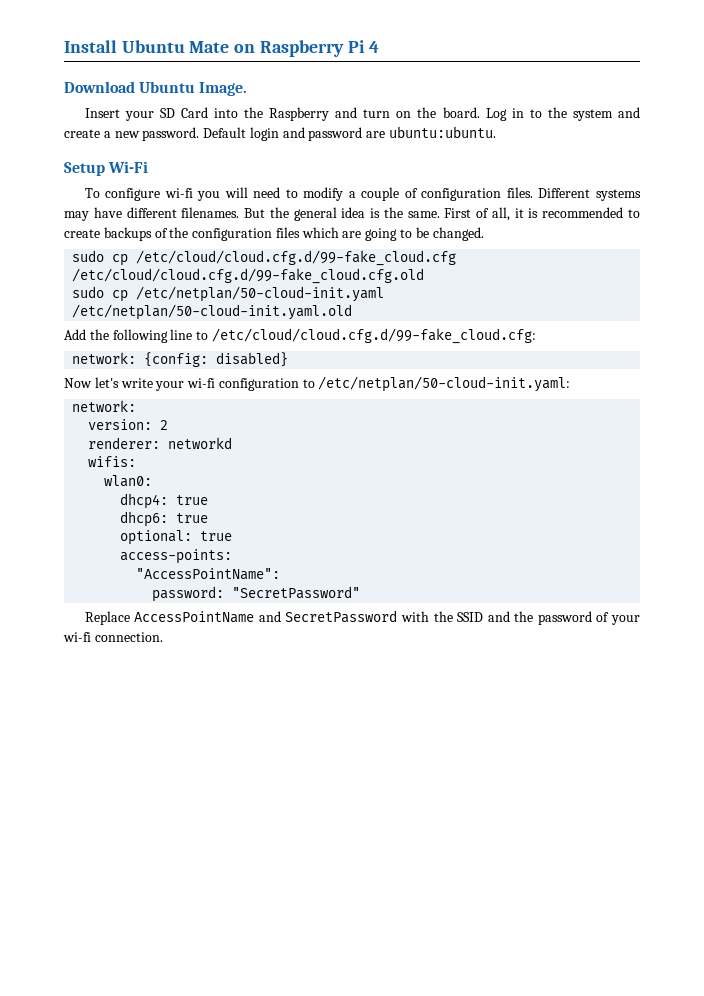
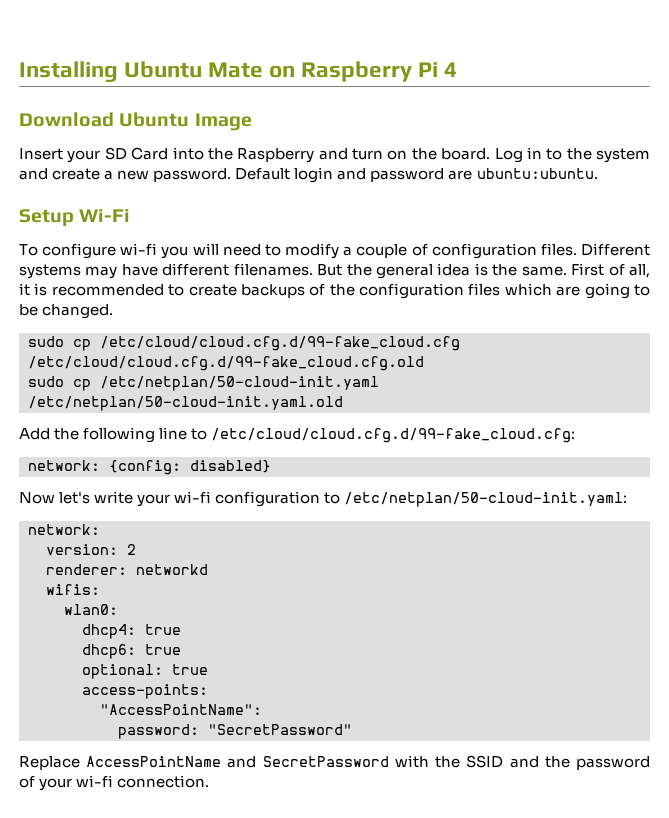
[64,40,117,53] Install -> [19,61,118,82] Installing
[199,82,248,96] Image. -> [194,113,252,131] Image

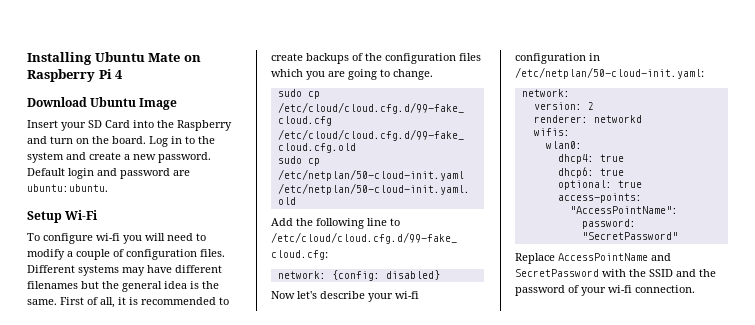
[233,263,343,276] filenames. But -> [27,281,99,289] filenames but
(552, 289) none -> [306,71,325,80] you
[19,304,114,319] be changed. -> [393,69,433,80] change.
[94,491,134,504] write -> [320,291,365,299] describe
[324,492,341,504] to -> [589,53,600,61] in

